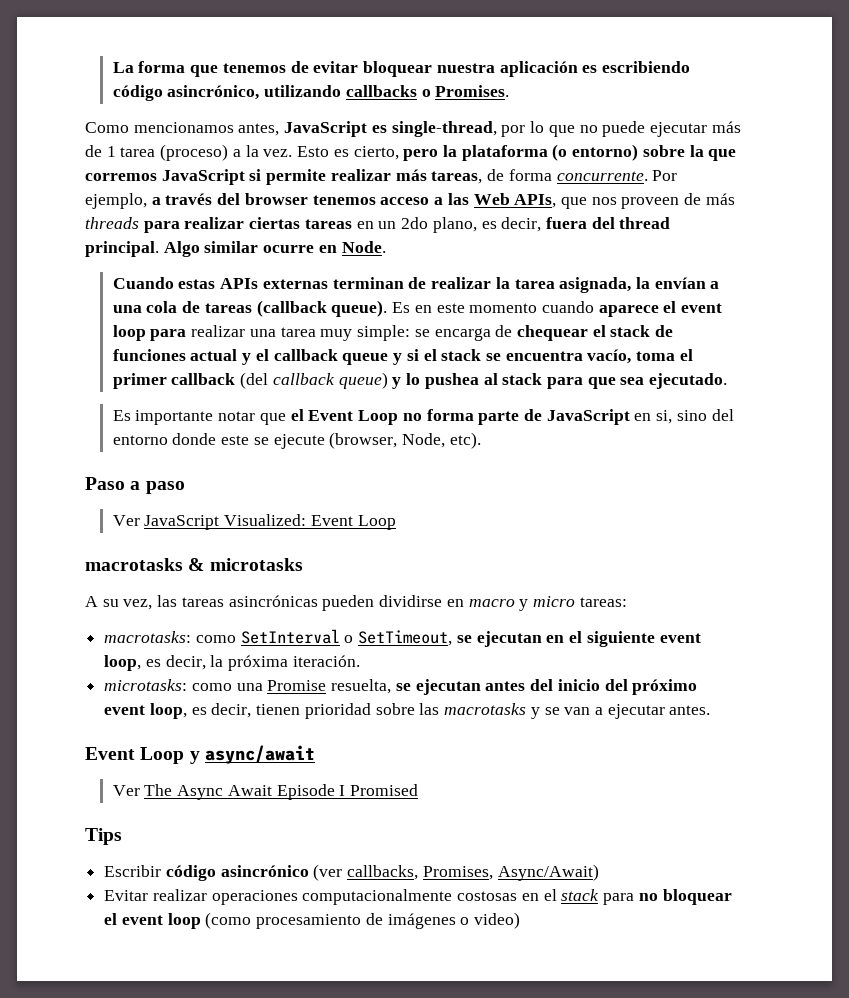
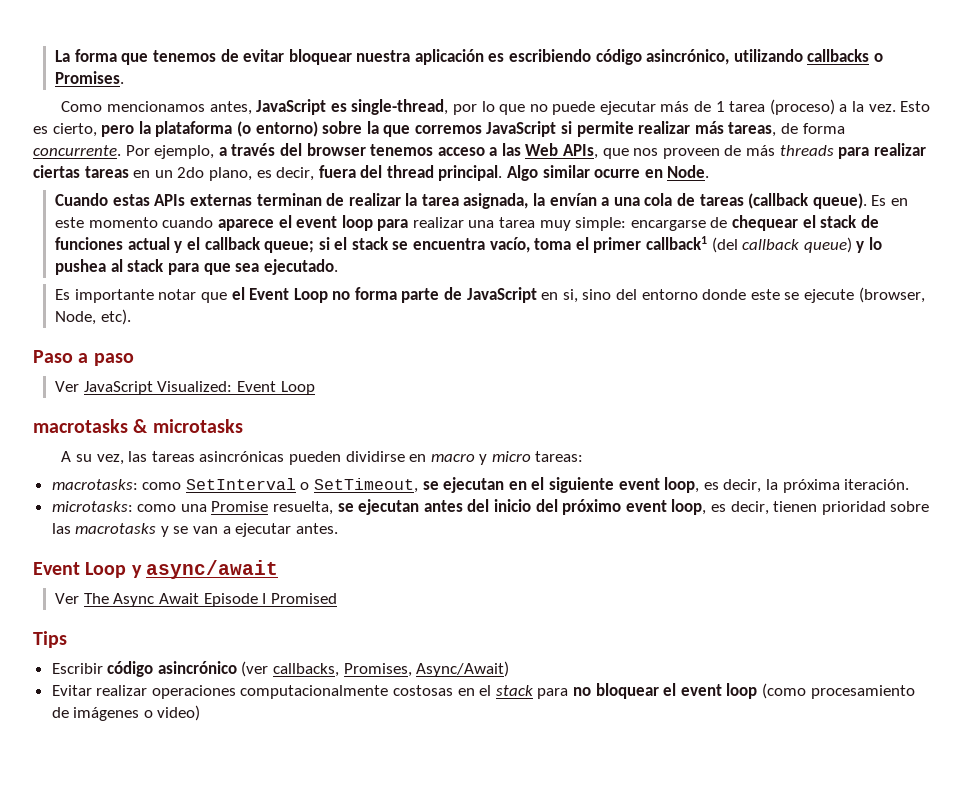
[414,328,491,341] se encarga -> [630,220,706,231] encargarse
[342,353,403,365] queue y -> [264,241,315,253] queue;
[171,373,236,385] callback -> [646,236,708,250] callback1

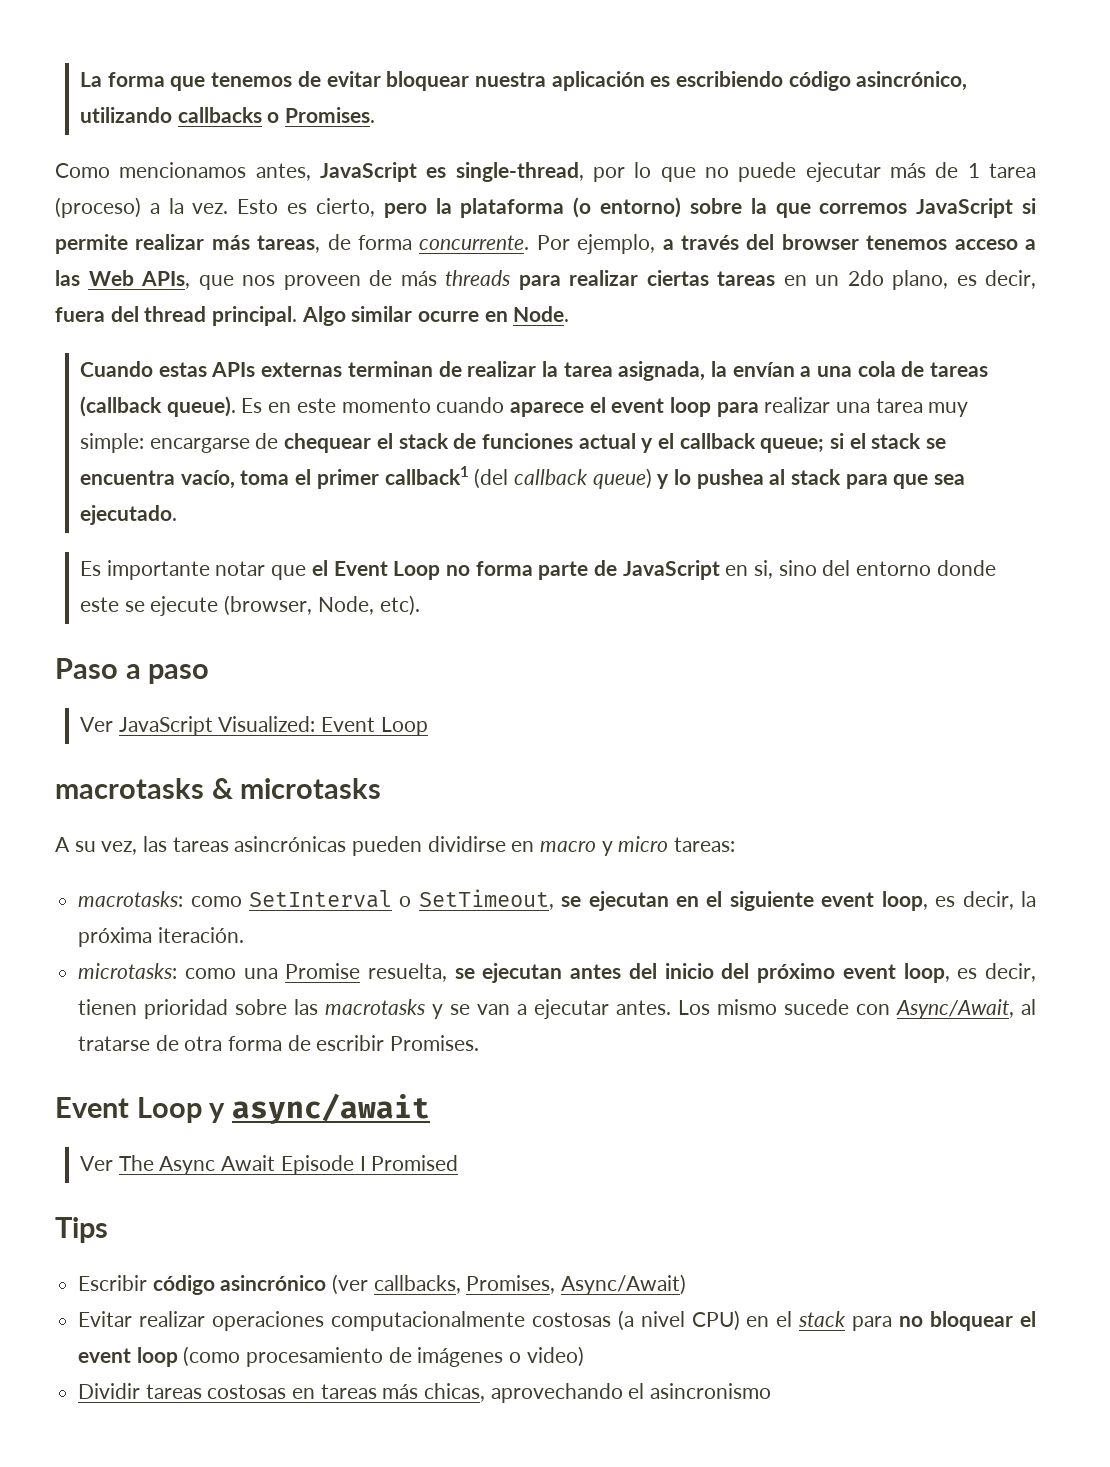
(338, 528) none -> [678,999,1036,1019] [78,1035,480,1051] Los mismo sucede con Async/Await, al tratarse de otra forma de escribir Promises.
(454, 690) none -> [617,1310,740,1331] (a nivel CPU)
(201, 713) none -> [78,1383,772,1403] // Dividir tareas costosas en tareas más chicas, aprovechando el asincronismo

